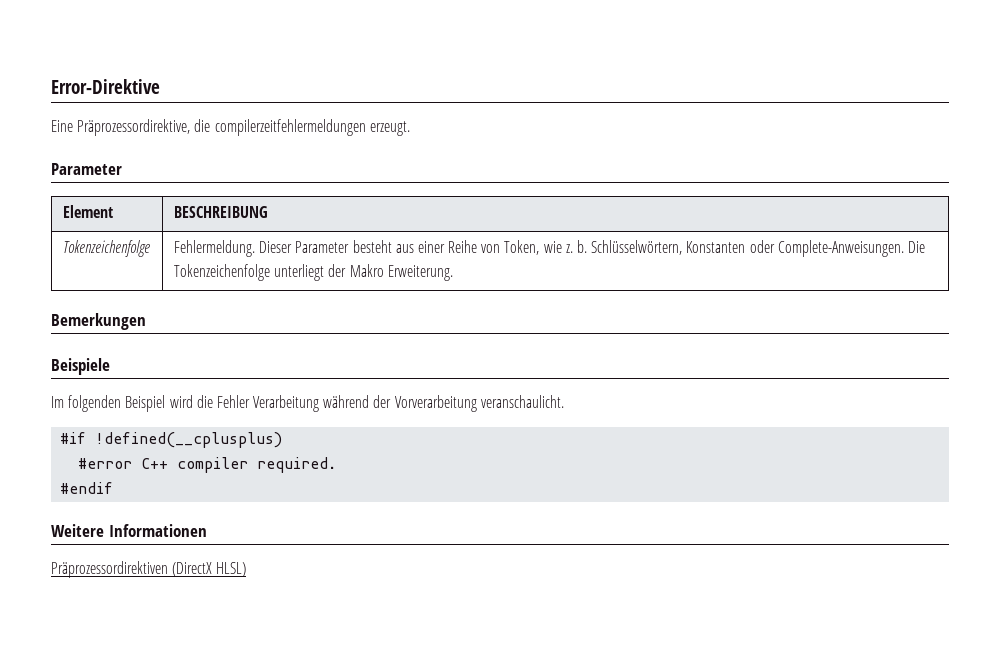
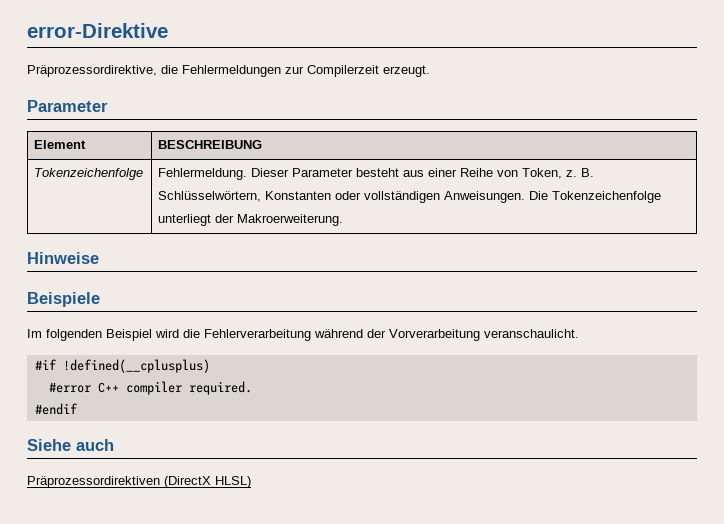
[51,79,160,94] [51,119,366,136] Error-Direktive // Eine Präprozessordirektive, die compilerzeitfehlermeldungen -> [27,23,168,38] [27,65,379,77] error-Direktive // Präprozessordirektive, die Fehlermeldungen zur Compilerzeit
[543,240,588,253] wie z. b. -> [566,168,595,177] z. B.
[777,240,904,257] Complete-Anweisungen. -> [364,191,526,203] vollständigen Anweisungen.
[349,264,453,281] [51,313,146,330] Makro Erweiterung. // Bemerkungen -> [237,214,344,226] [27,252,99,264] Makroerweiterung. // Hinweise
[216,395,320,412] Fehler Verarbeitung -> [204,329,311,341] Fehlerverarbeitung
[51,524,207,537] Weitere Informationen -> [27,439,114,451] Siehe auch

